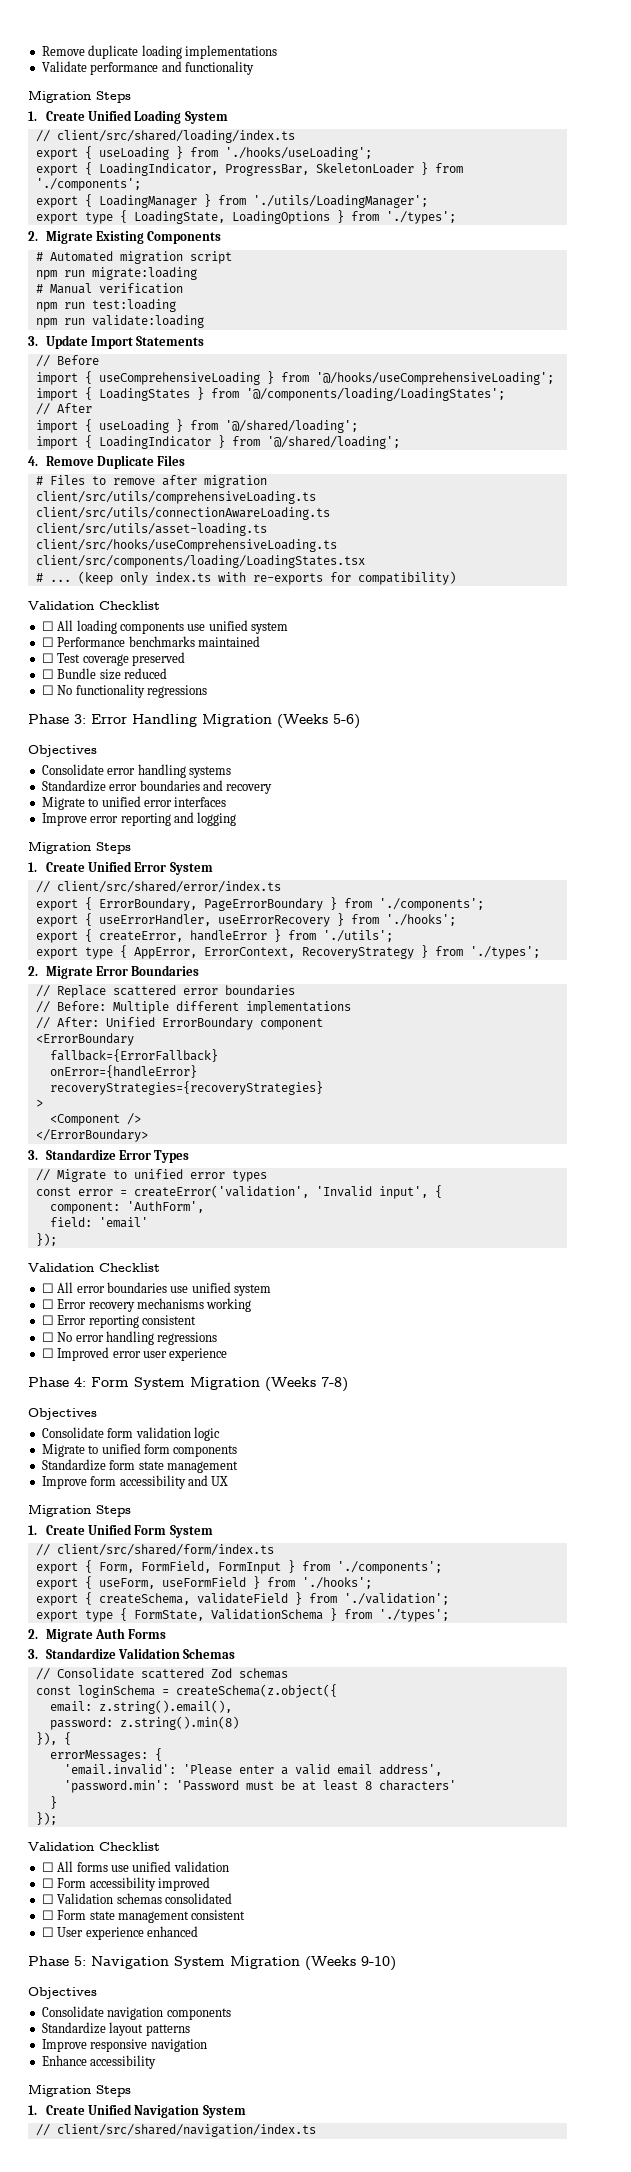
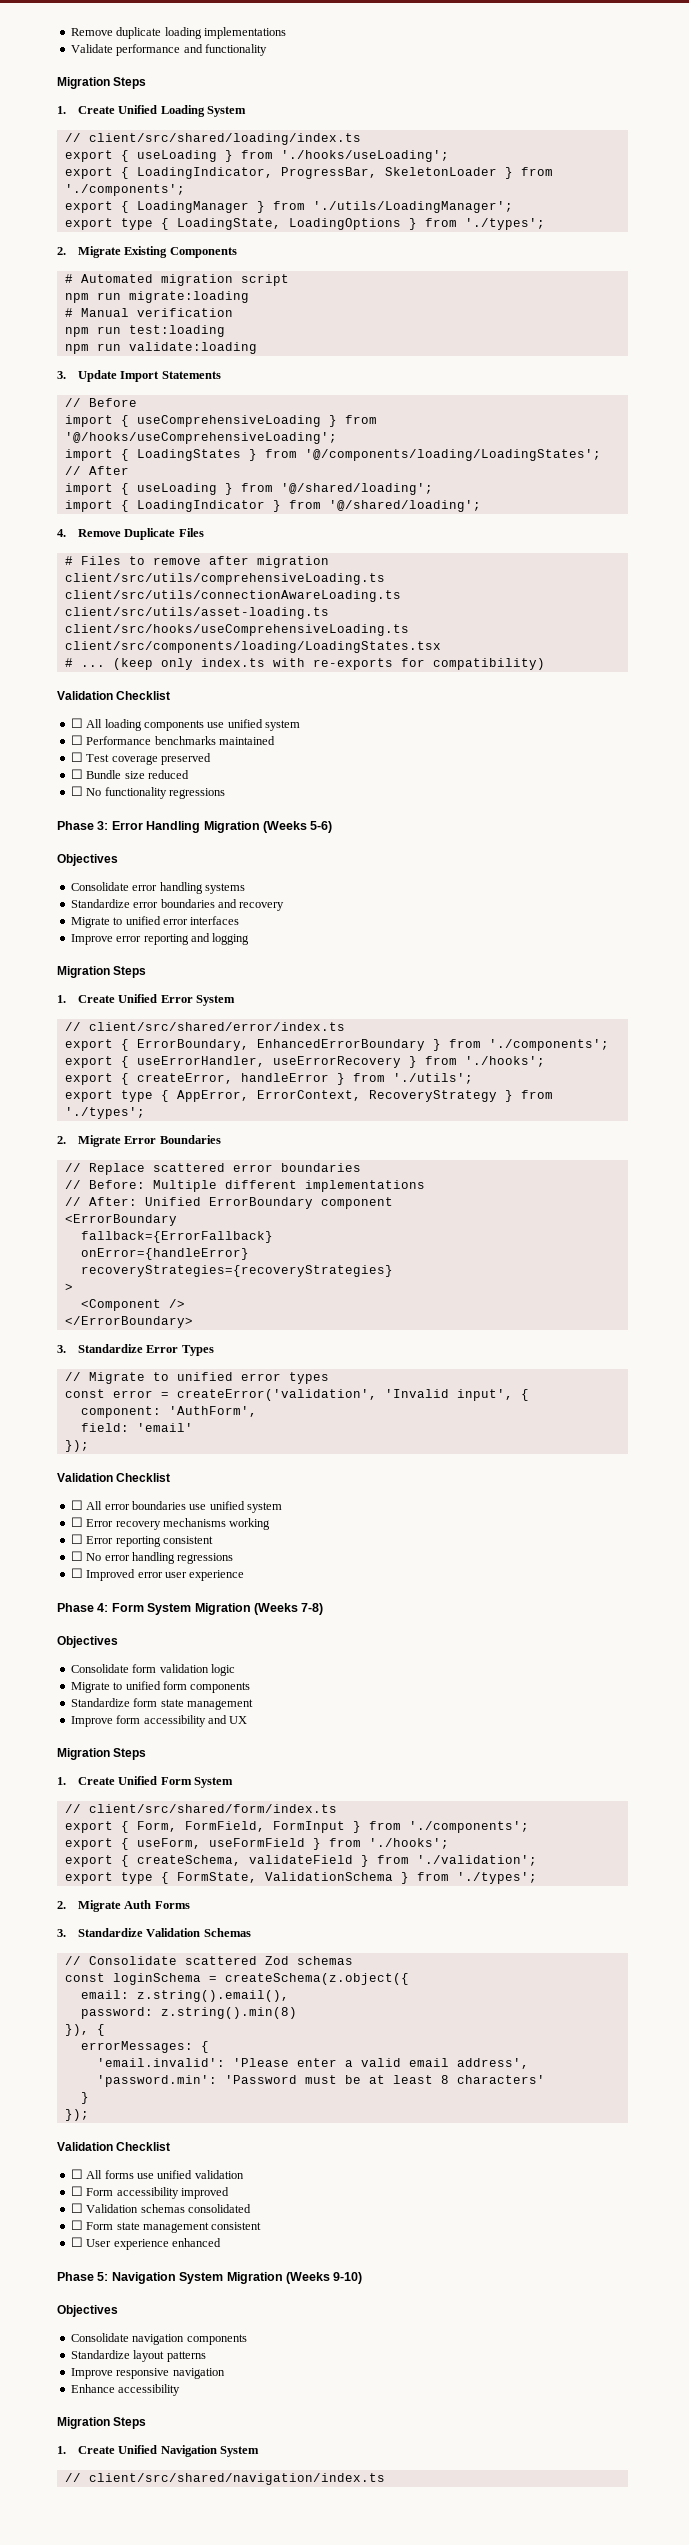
[203,898,323,911] PageErrorBoundary -> [256,1039,425,1051] EnhancedErrorBoundary

